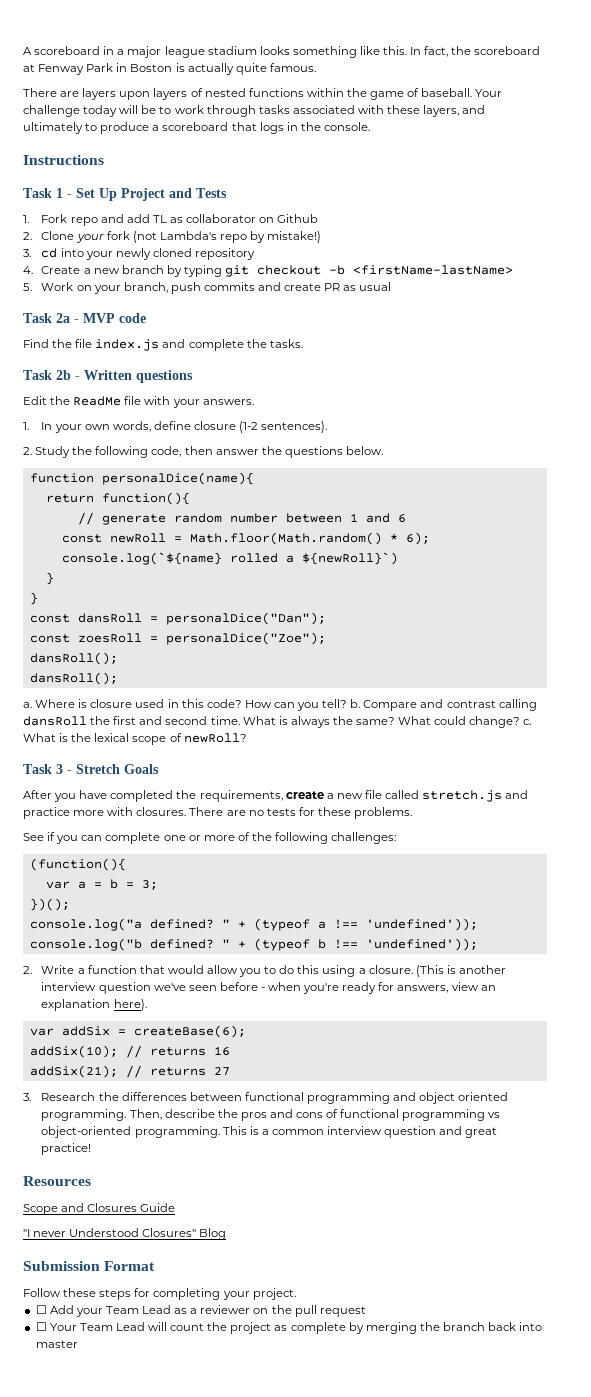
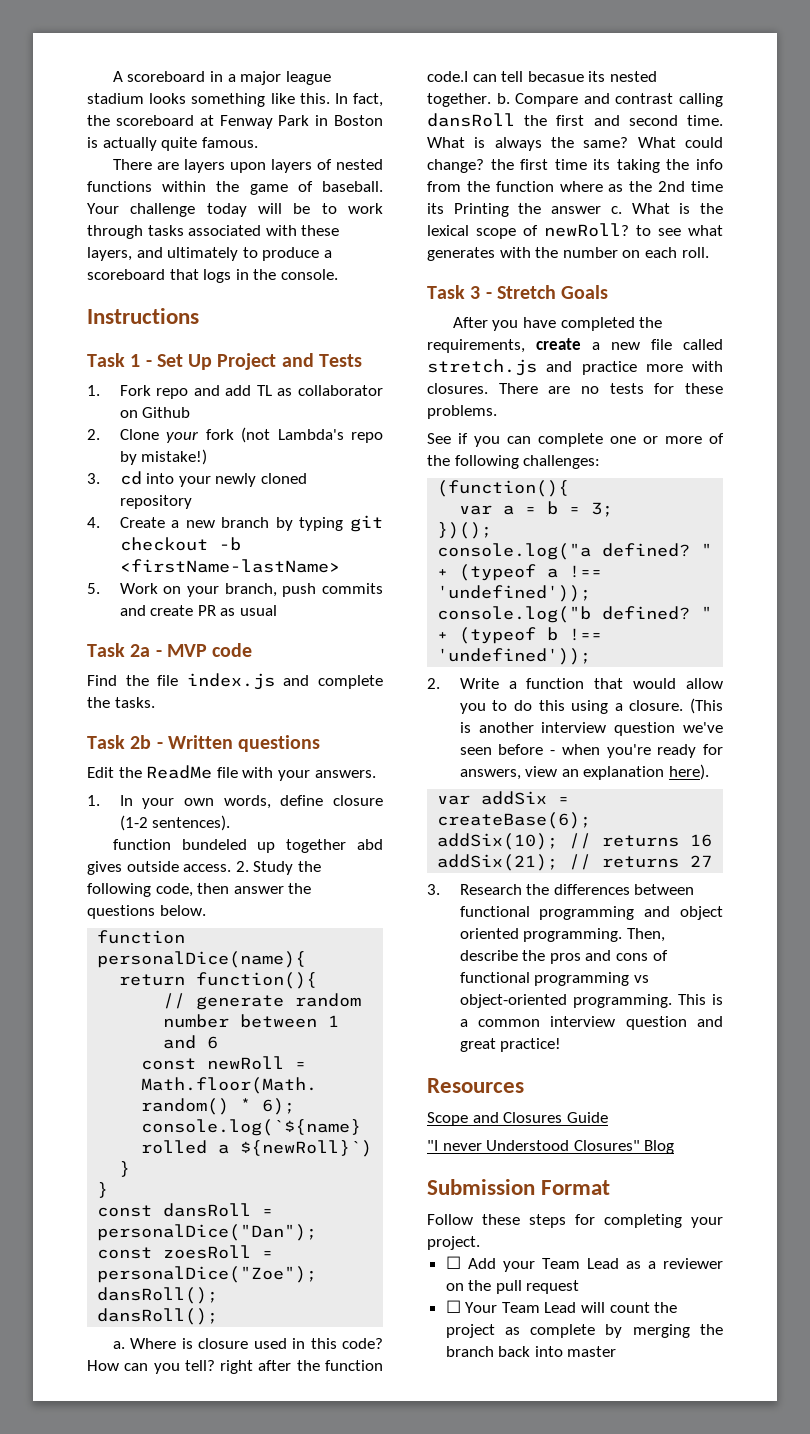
(328, 427) none -> [112,839,383,853] [87,861,232,875] function bundeled up together abd gives outside access.
(348, 703) none -> [220,1360,383,1374] [427,71,657,82] [427,93,491,107] right after the function code.I can tell becasue its nested together.
(521, 722) none -> [490,159,723,173] [427,181,723,192] [427,203,602,217] the first time its taking the info from the function where as the 2nd time its Printing the answer
(247, 738) none -> [636,225,723,236] [427,247,709,261] to see what generates with the number on each roll.

